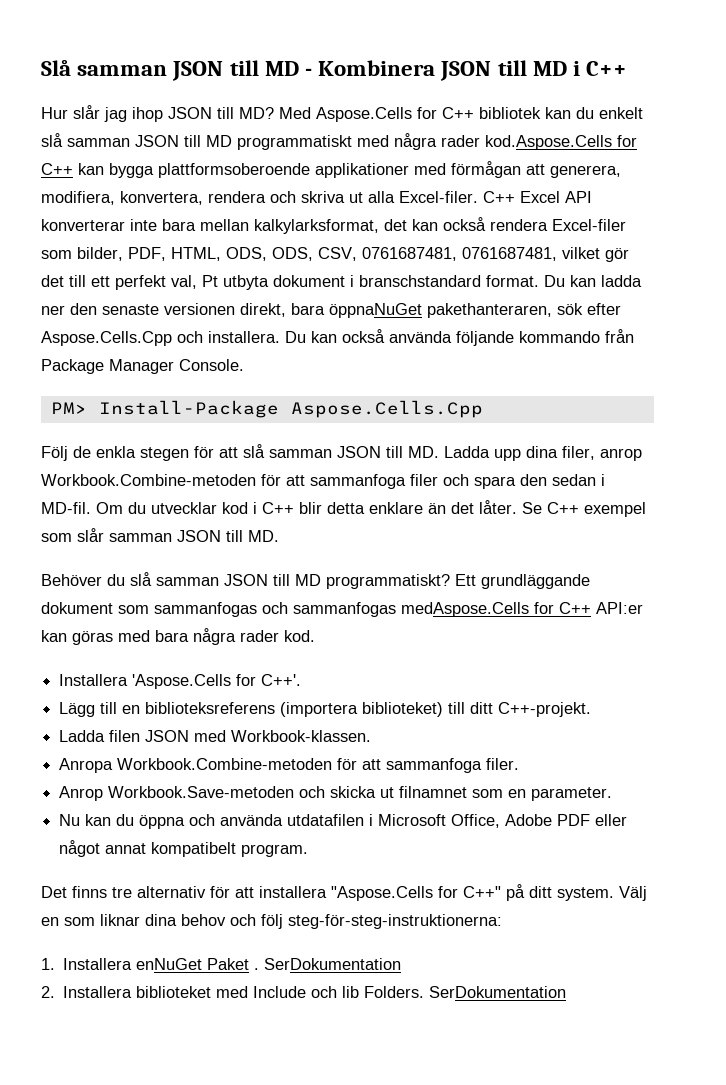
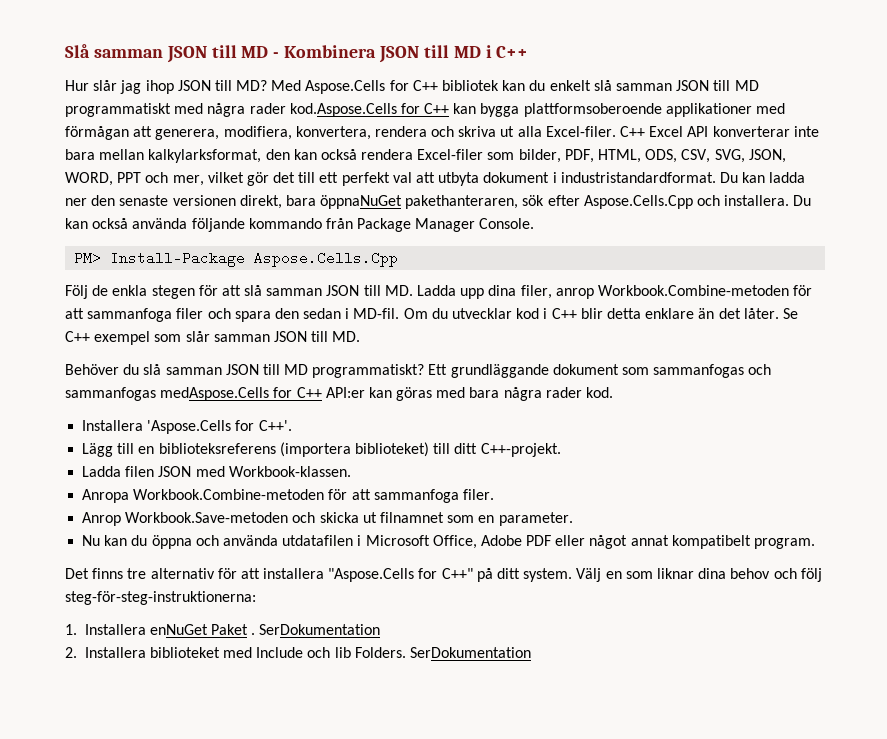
[384,219,407,231] det -> [265,149,290,160] den
[272,247,557,261] ODS, CSV, 0761687481, 0761687481, -> [681,149,786,163] [65,172,204,186] CSV, SVG, JSON, WORD, PPT och mer,
[171,275,218,289] val, Pt -> [392,172,436,183] val att
[359,275,539,287] branschstandard format. -> [560,172,716,183] industristandardformat.

